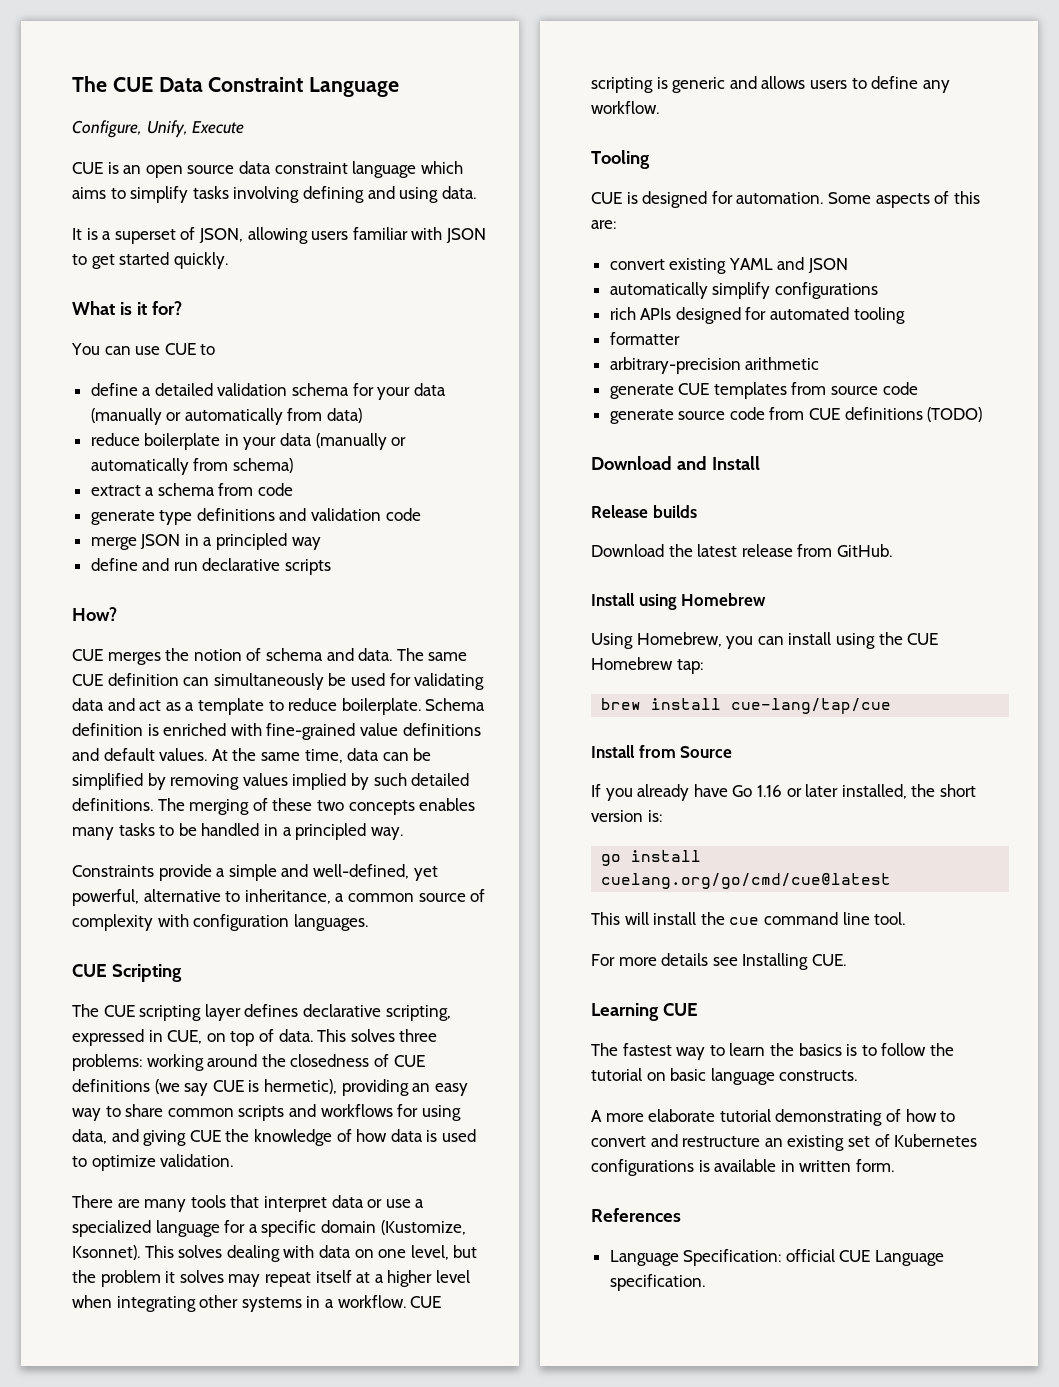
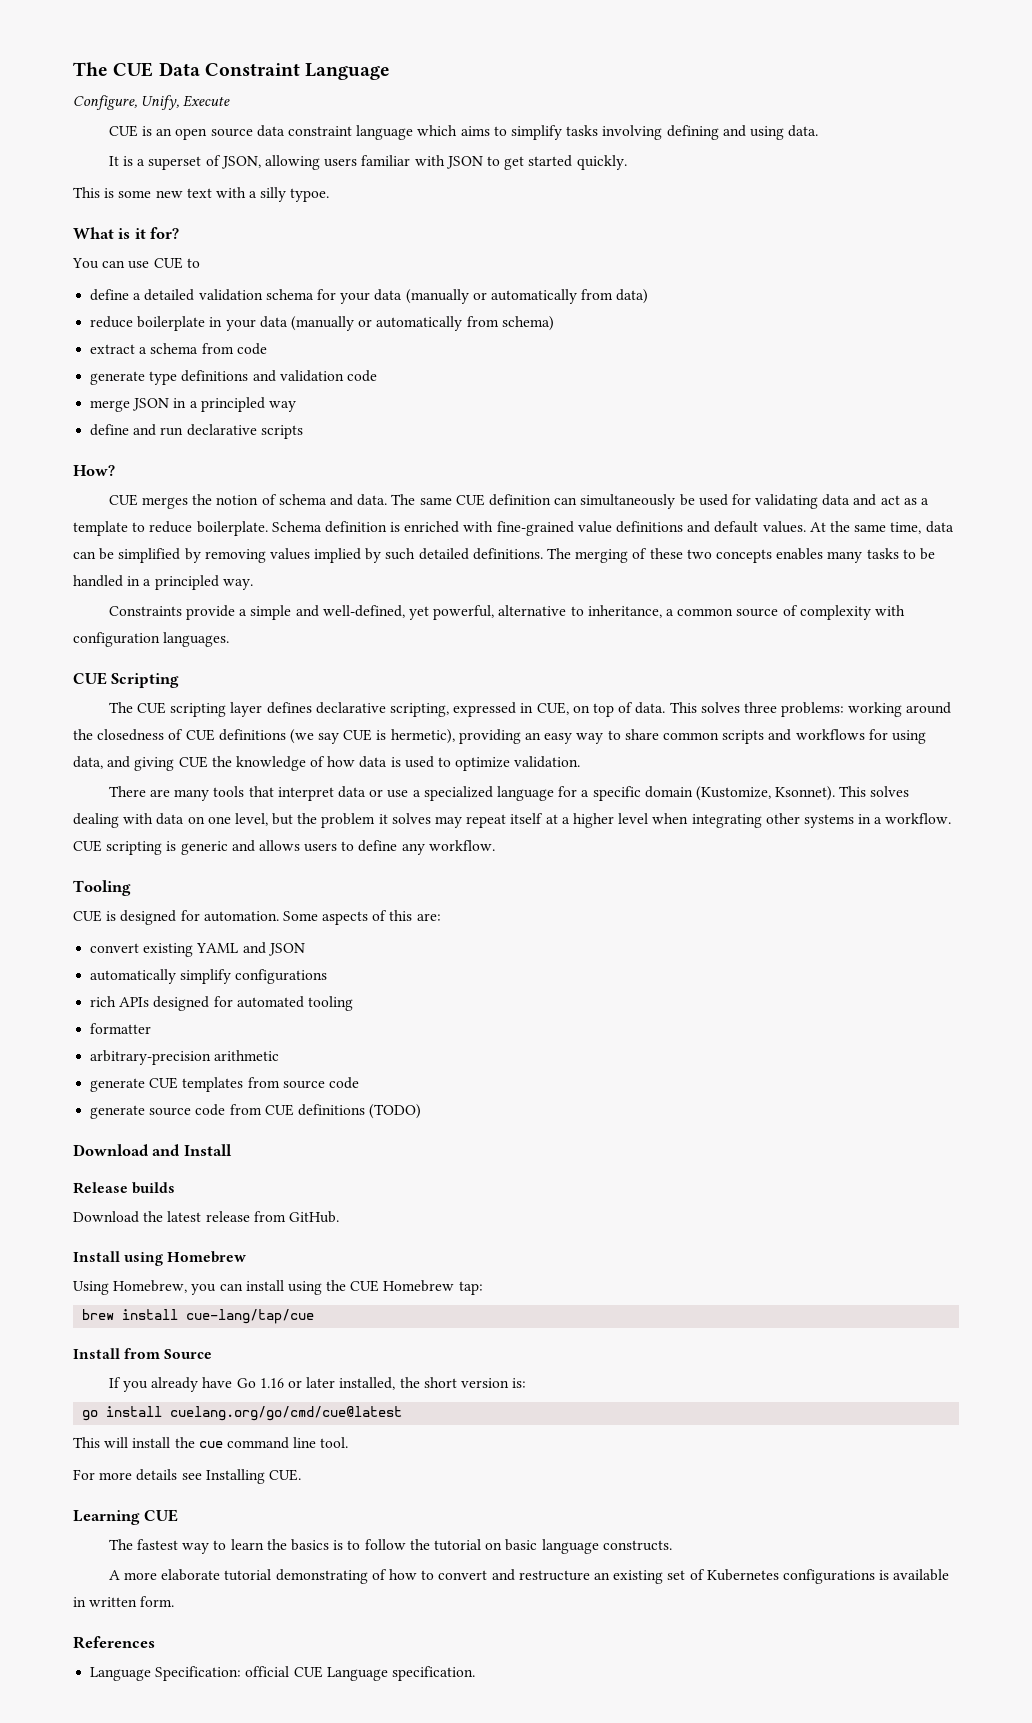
(228, 260) none -> [73,187,330,202] // This is some new text with a silly typoe.

